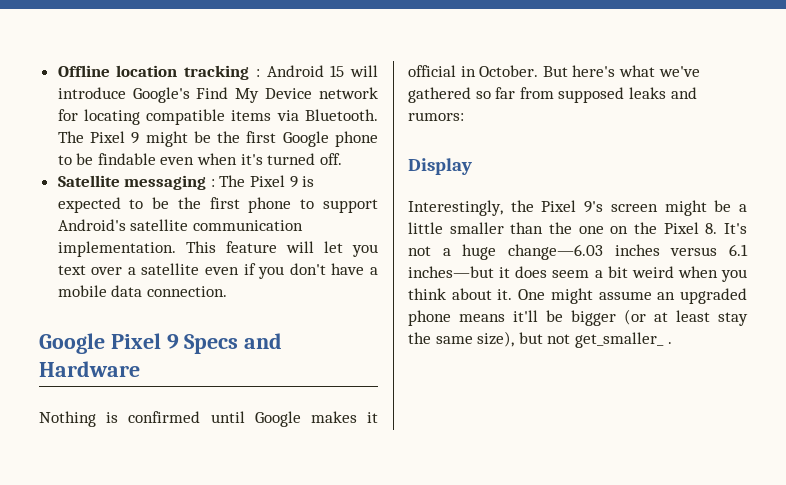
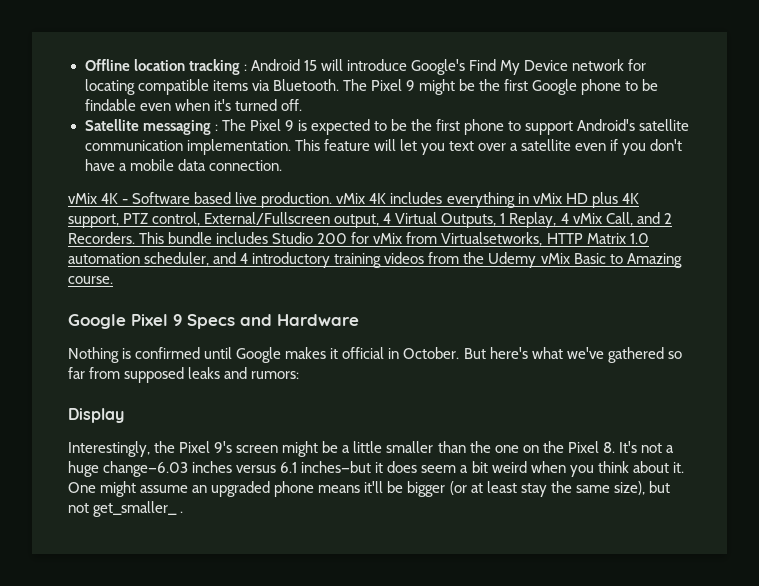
(227, 291) none -> [68,192,639,208] [68,212,672,228] [68,232,649,246] [68,252,682,268] [68,276,113,284] // vMix 4K - Software based live production. vMix 4K includes everything in vMix HD plus 4K support, PTZ control, External/Fullscreen output, 4 Virtual Outputs, 1 Replay, 4 vMix Call, and 2 Recorders. This bundle includes Studio 200 for vMix from Virtualsetworks, HTTP Matrix 1.0 automation scheduler, and 4 introductory training videos from the Udemy vMix Basic to Amazing course.

